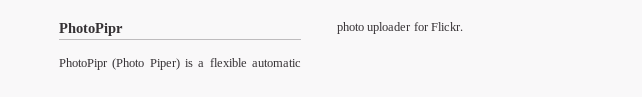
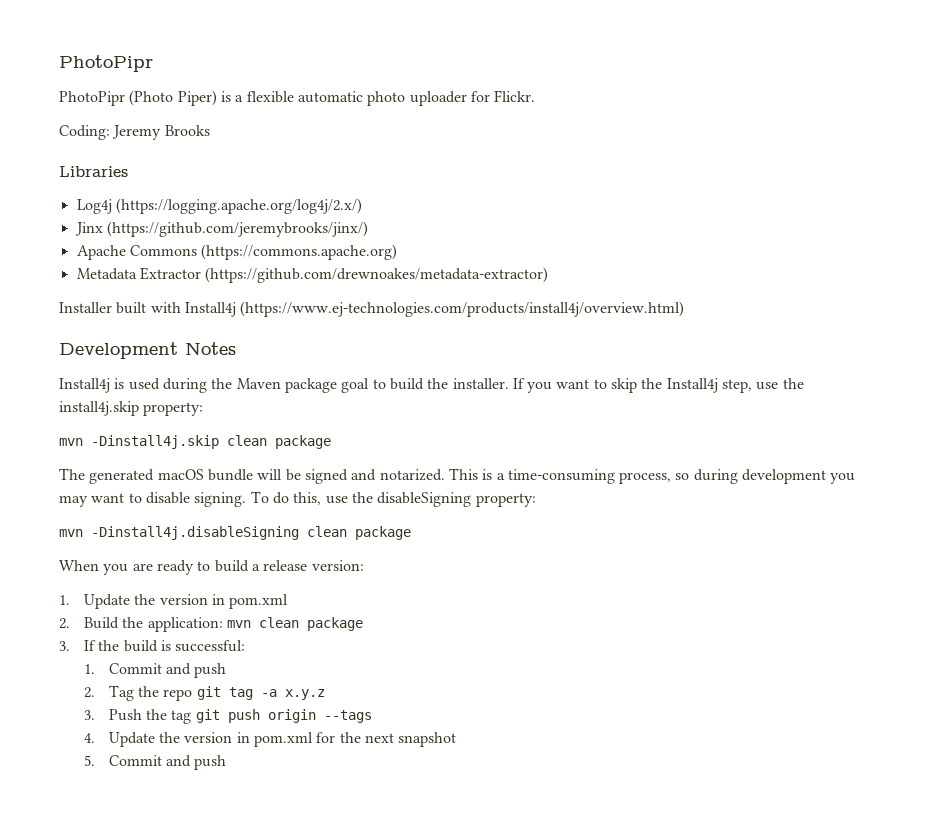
(464, 26) none -> [59,125,210,140] [59,166,128,177] [76,198,362,214] [74,221,368,237] [76,244,398,260] [76,267,549,283] [59,301,685,317] [59,342,236,359] [59,378,804,393] [59,401,204,416] [59,435,331,449] [59,468,856,484] [59,491,536,507] [59,526,411,540] [59,560,364,575] [59,594,289,609] [59,617,363,632] [59,640,246,652] [83,663,227,678] [83,685,325,701] [83,709,372,724] [83,732,457,747] [83,755,227,770] // Coding: Jeremy Brooks // Libraries // Log4j (https://logging.apache.org/log4j/2.x/) // Jinx (https://github.com/jeremybrooks/jinx/) // Apache Commons (https://commons.apache.org) // Metadata Extractor (https://github.com/drewnoakes/metadata-extractor) // Installer built with Install4j (https://www.ej-technologies.com/products/install4j/overview.html) // Development Notes // Install4j is used during the Maven package goal to build the installer. If you want to skip the Install4j step, use the install4j.skip property: // mvn -Dinstall4j.skip clean package // The generated macOS bundle will be signed and notarized. This is a time-consuming process, so during development you may want to disable signing. To do this, use the disableSigning property: // mvn -Dinstall4j.disableSigning clean package // When you are ready to build a release version: // 1. Update the version in pom.xml // 2. Build the application: mvn clean package // 3. If the build is successful: // 1. Commit and push // 2. Tag the repo git tag -a x.y.z // 3. Push the tag git push origin --tags // 4. Update the version in pom.xml for the next snapshot // 5. Commit and push

